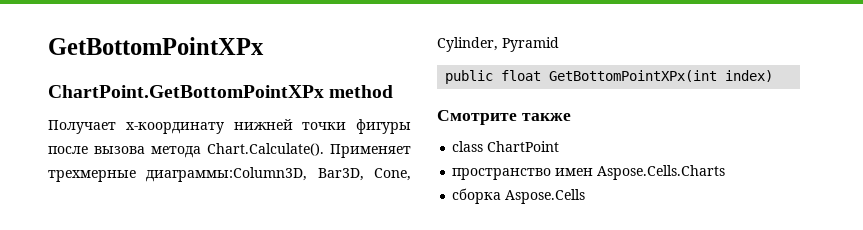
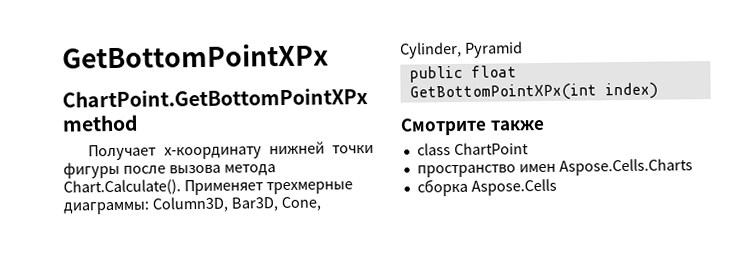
[146,167,308,182] диаграммы:Column3D, -> [63,196,228,215] диаграммы: Column3D,

